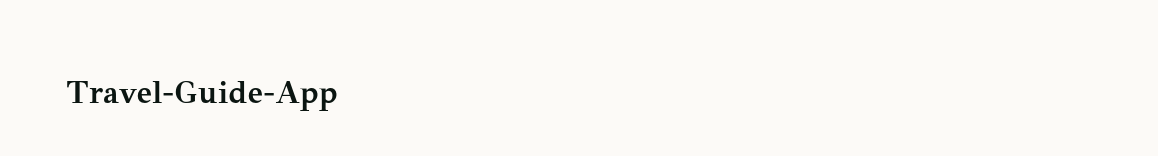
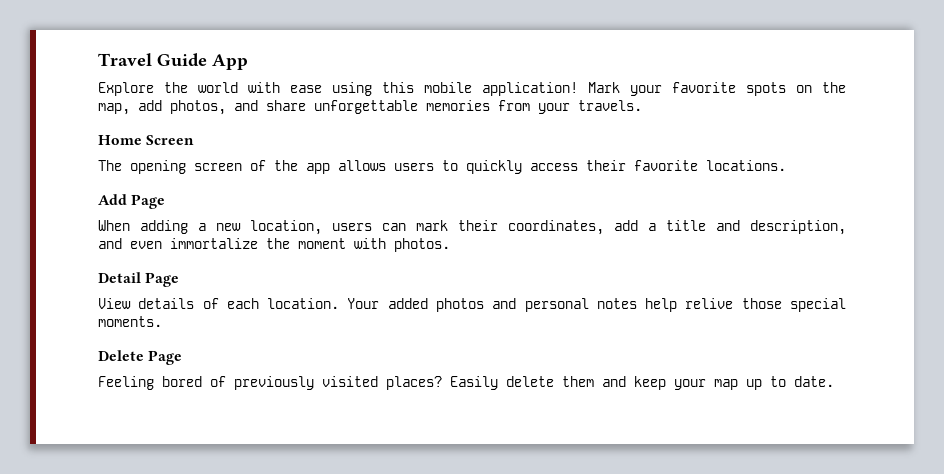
[66,80,338,111] Travel-Guide-App -> [98,53,248,70] [98,82,846,96] [98,100,642,115] [98,135,195,145] [98,160,786,174] [98,194,166,209] [98,220,846,235] [98,238,450,252] [98,272,180,287] [98,298,847,312] [98,316,162,327] [98,350,183,365] [98,376,834,390] Travel Guide App // Explore the world with ease using this mobile application! Mark your favorite spots on the map, add photos, and share unforgettable memories from your travels. // Home Screen // The opening screen of the app allows users to quickly access their favorite locations. // Add Page // When adding a new location, users can mark their coordinates, add a title and description, and even immortalize the moment with photos. // Detail Page // View details of each location. Your added photos and personal notes help relive those special moments. // Delete Page // Feeling bored of previously visited places? Easily delete them and keep your map up to date.

